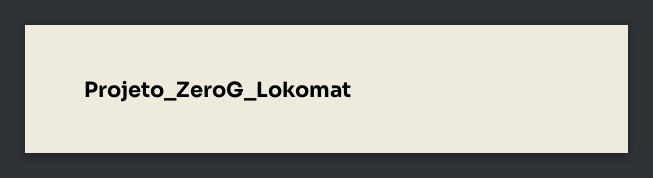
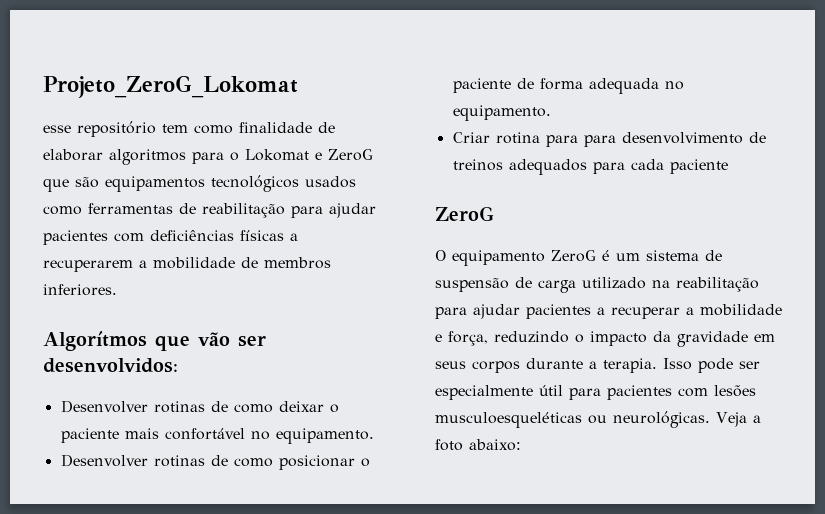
(351, 91) none -> [43,121,335,137] [43,149,373,165] [43,175,356,192] [43,203,376,218] [43,230,298,245] [43,257,331,272] [43,284,117,296] [43,331,266,351] [43,358,178,373] [60,400,339,413] [60,428,374,444] [60,454,370,470] [452,78,684,94] [452,105,551,121] [452,132,766,147] [452,159,728,175] [435,206,494,221] [435,250,722,266] [435,277,759,293] [435,304,782,319] [435,331,775,347] [435,358,760,373] [435,385,756,400] [435,411,761,428] [435,439,521,451] // esse repositório tem como finalidade de elaborar algoritmos para o Lokomat e ZeroG que são equipamentos tecnológicos usados como ferramentas de reabilitação para ajudar pacientes com deficiências físicas a recuperarem a mobilidade de membros inferiores. // Algorítmos que vão ser desenvolvidos: // Desenvolver rotinas de como deixar o paciente mais confortável no equipamento. // Desenvolver rotinas de como posicionar o paciente de forma adequada no equipamento. // Criar rotina para para desenvolvimento de treinos adequados para cada paciente // ZeroG // O equipamento ZeroG é um sistema de suspensão de carga utilizado na reabilitação para ajudar pacientes a recuperar a mobilidade e força, reduzindo o impacto da gravidade em seus corpos durante a terapia. Isso pode ser especialmente útil para pacientes com lesões musculoesqueléticas ou neurológicas. Veja a foto abaixo:

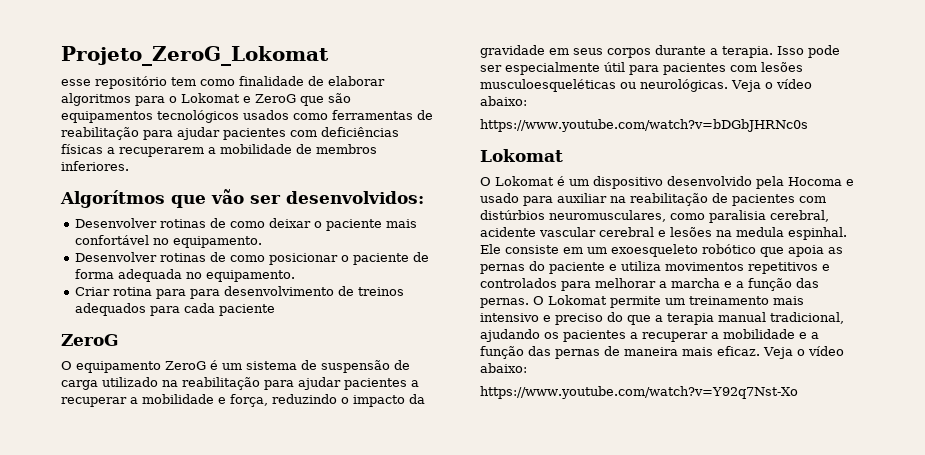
[752,415,761,423] [435,439,521,451] a foto abaixo: -> [764,79,812,89] [480,96,527,106] [480,119,808,132] [480,149,563,162] [480,176,854,189] [480,193,826,206] [480,210,829,223] [480,227,847,240] [480,244,843,257] [480,261,830,274] [480,278,819,291] [480,295,804,308] [480,312,844,325] [480,329,819,342] [480,346,844,359] [480,363,527,373] [480,386,798,399] o vídeo abaixo: // https://www.youtube.com/watch?v=bDGbJHRNc0s // Lokomat // O Lokomat é um dispositivo desenvolvido pela Hocoma e usado para auxiliar na reabilitação de pacientes com distúrbios neuromusculares, como paralisia cerebral, acidente vascular cerebral e lesões na medula espinhal. Ele consiste em um exoesqueleto robótico que apoia as pernas do paciente e utiliza movimentos repetitivos e controlados para melhorar a marcha e a função das pernas. O Lokomat permite um treinamento mais intensivo e preciso do que a terapia manual tradicional, ajudando os pacientes a recuperar a mobilidade e a função das pernas de maneira mais eficaz. Veja o vídeo abaixo: // https://www.youtube.com/watch?v=Y92q7Nst-Xo

